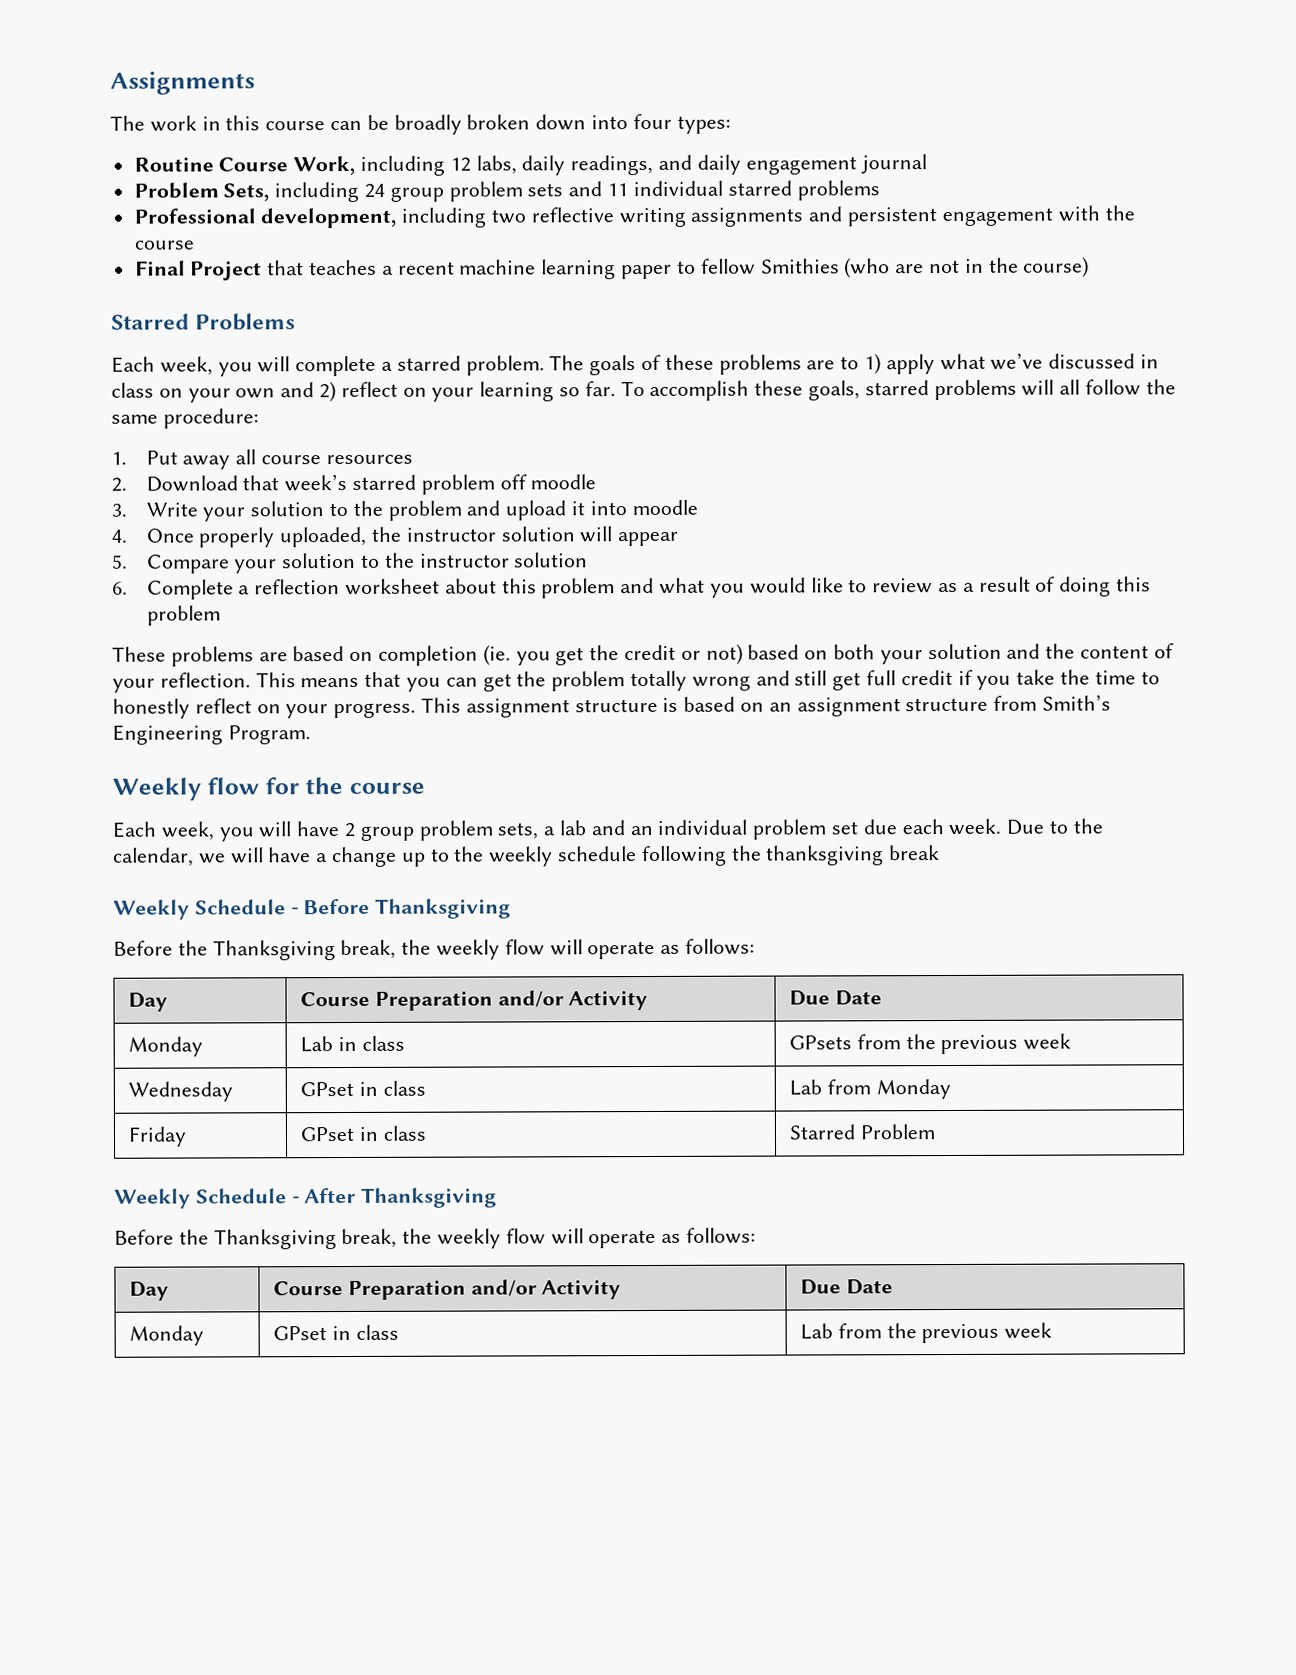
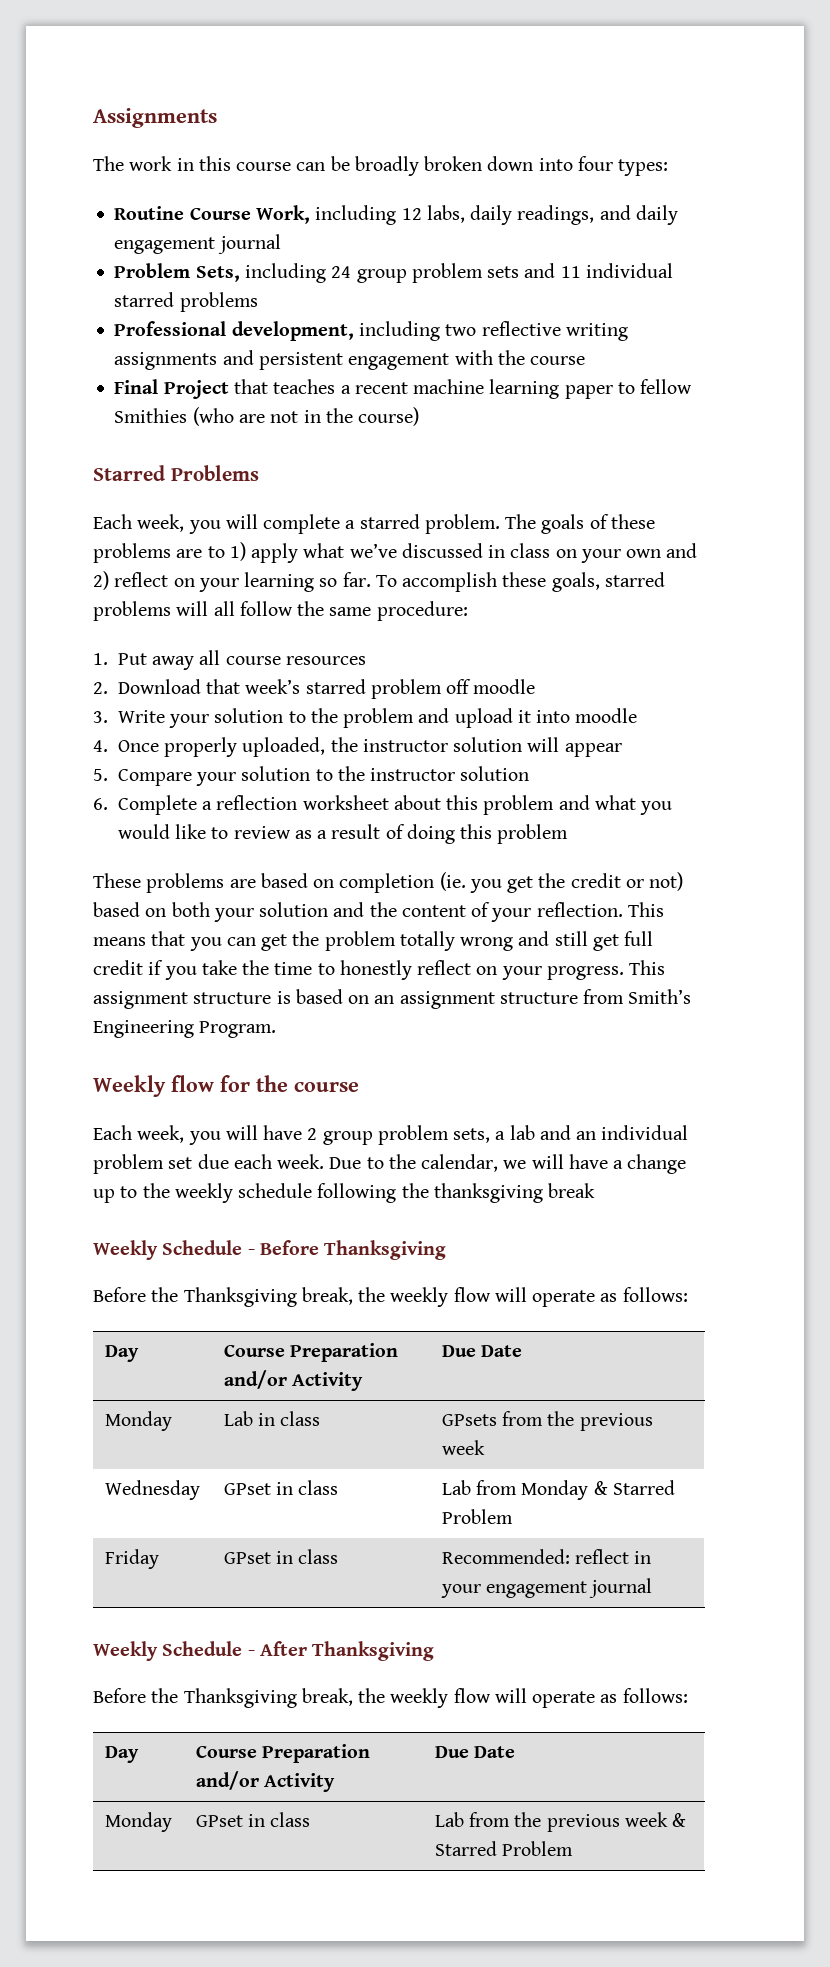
(951, 1089) none -> [593,1480,675,1495] [441,1509,513,1524] & Starred Problem
[788,1124,936,1140] Starred Problem -> [441,1549,652,1564] [440,1578,653,1598] Recommended: reflect in your engagement journal
(1053, 1330) none -> [672,1813,687,1827] [434,1841,574,1856] & Starred Problem

